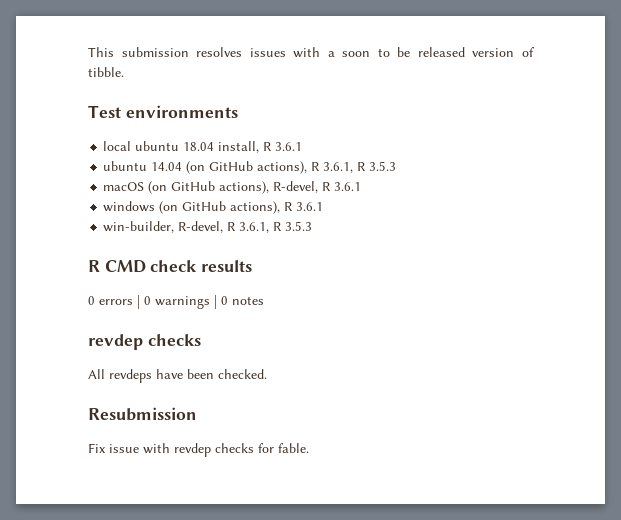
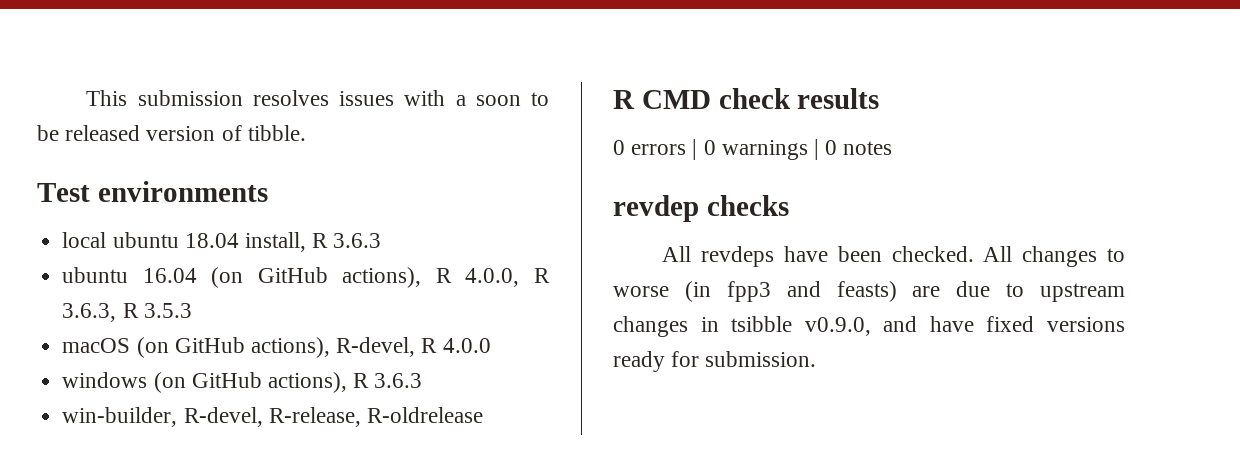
[275,142,303,151] [103,161,354,174] 3.6.1 // ubuntu 14.04 (on GitHub actions), R 3.6.1, -> [333,233,382,248] [62,267,550,288] [62,303,117,322] 3.6.3 // ubuntu 16.04 (on GitHub actions), R 4.0.0, R 3.6.3,
[334,182,362,191] 3.6.1 -> [442,338,491,353] 4.0.0
[296,202,324,211] 3.6.1 -> [374,373,423,388] 3.6.3
[227,221,313,233] R 3.6.1, R 3.5.3 -> [268,407,483,427] R-release, R-oldrelease
[88,407,197,421] [88,443,309,457] // Resubmission // Fix issue with revdep checks for fable. -> [983,246,1125,267] [613,281,1125,302] [613,316,1125,337] [613,351,817,372] All changes to worse (in fpp3 and feasts) are due to upstream changes in tsibble v0.9.0, and have fixed versions ready for submission.

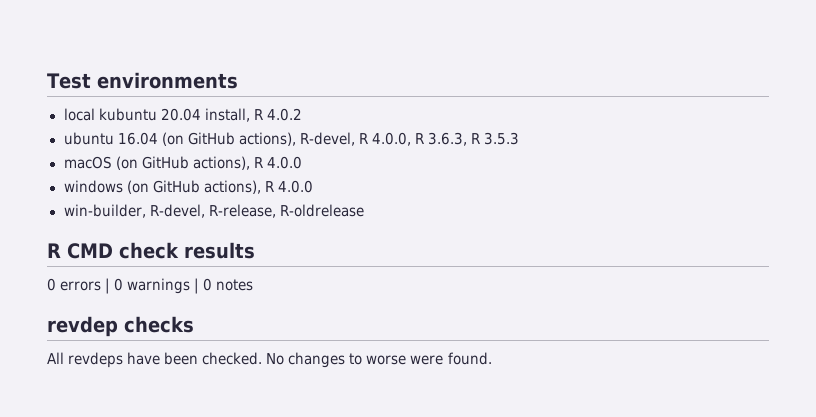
[86,90,549,106] [37,125,306,141] This submission resolves issues with a soon to be released version of tibble. // -> (47, 81) none
[112,232,239,248] ubuntu 18.04 -> [98,108,201,121] kubuntu 20.04
[333,233,382,248] 3.6.3 -> [266,108,302,121] 4.0.2
(422, 277) none -> [299,132,355,146] R-devel,
[336,337,416,357] R-devel, -> (250, 163) none
[374,373,423,388] 3.6.3 -> [277,180,313,193] 4.0.0
[983,246,1013,262] All -> [266,353,285,365] No
[684,281,1125,302] [613,316,1125,337] [613,351,817,372] (in fpp3 and feasts) are due to upstream changes in tsibble v0.9.0, and have fixed versions ready for submission. -> [410,352,492,365] were found.

